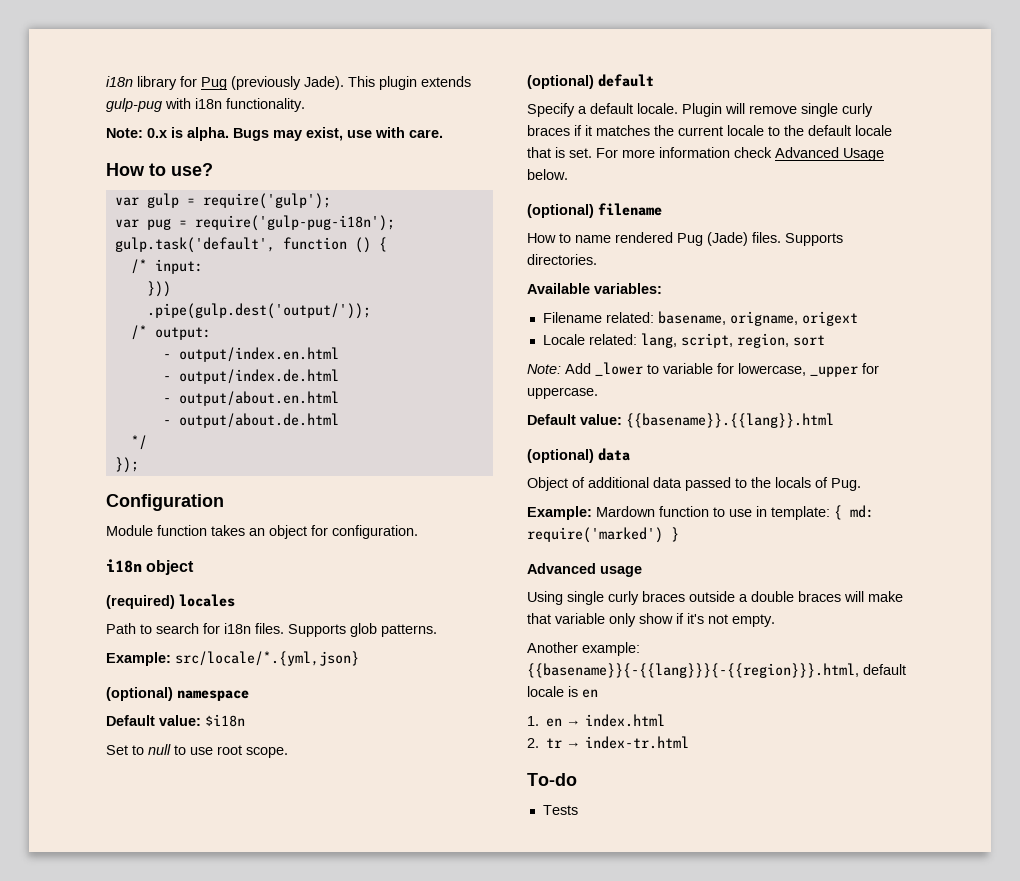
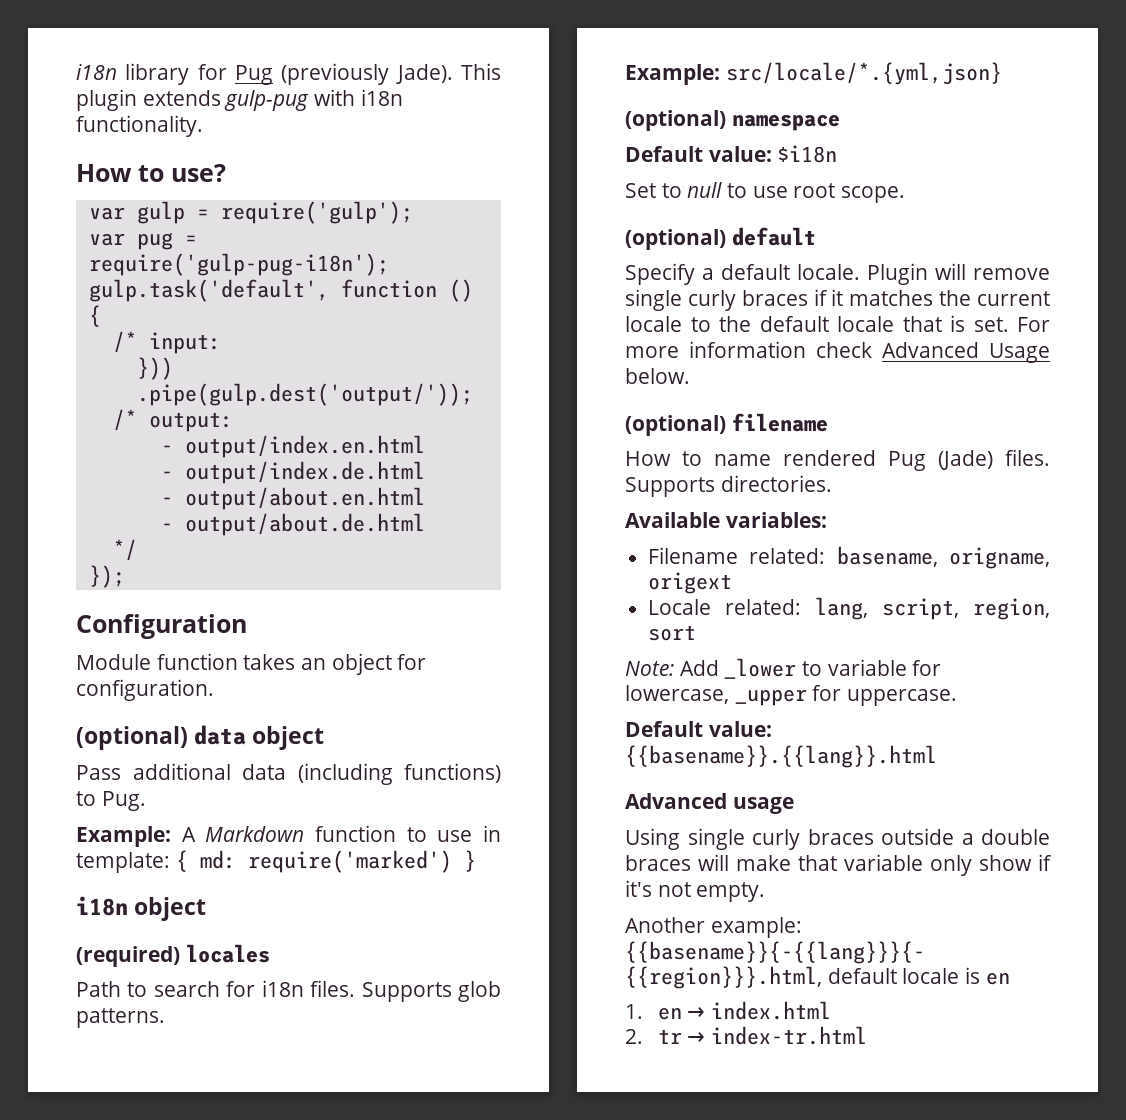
[106,127,443,141] // Note: 0.x is alpha. Bugs may exist, use with care. -> (203, 126) none
(418, 532) none -> [76,725,325,750] [76,763,501,785] [76,791,146,811] [76,825,502,847] [76,850,476,873] // (optional) data object // Pass additional data (including functions) to Pug. // Example: A Markdown function to use in template: { md: require('marked') }
[527,448,630,463] [527,477,861,491] [527,505,874,520] [527,527,679,543] // (optional) data // Object of additional data passed to the locals of Pug. // Example: Mardown function to use in template: { md: require('marked') } -> (937, 756) none
[527,773,577,786] [542,805,578,815] // To-do // Tests -> (867, 1035) none

